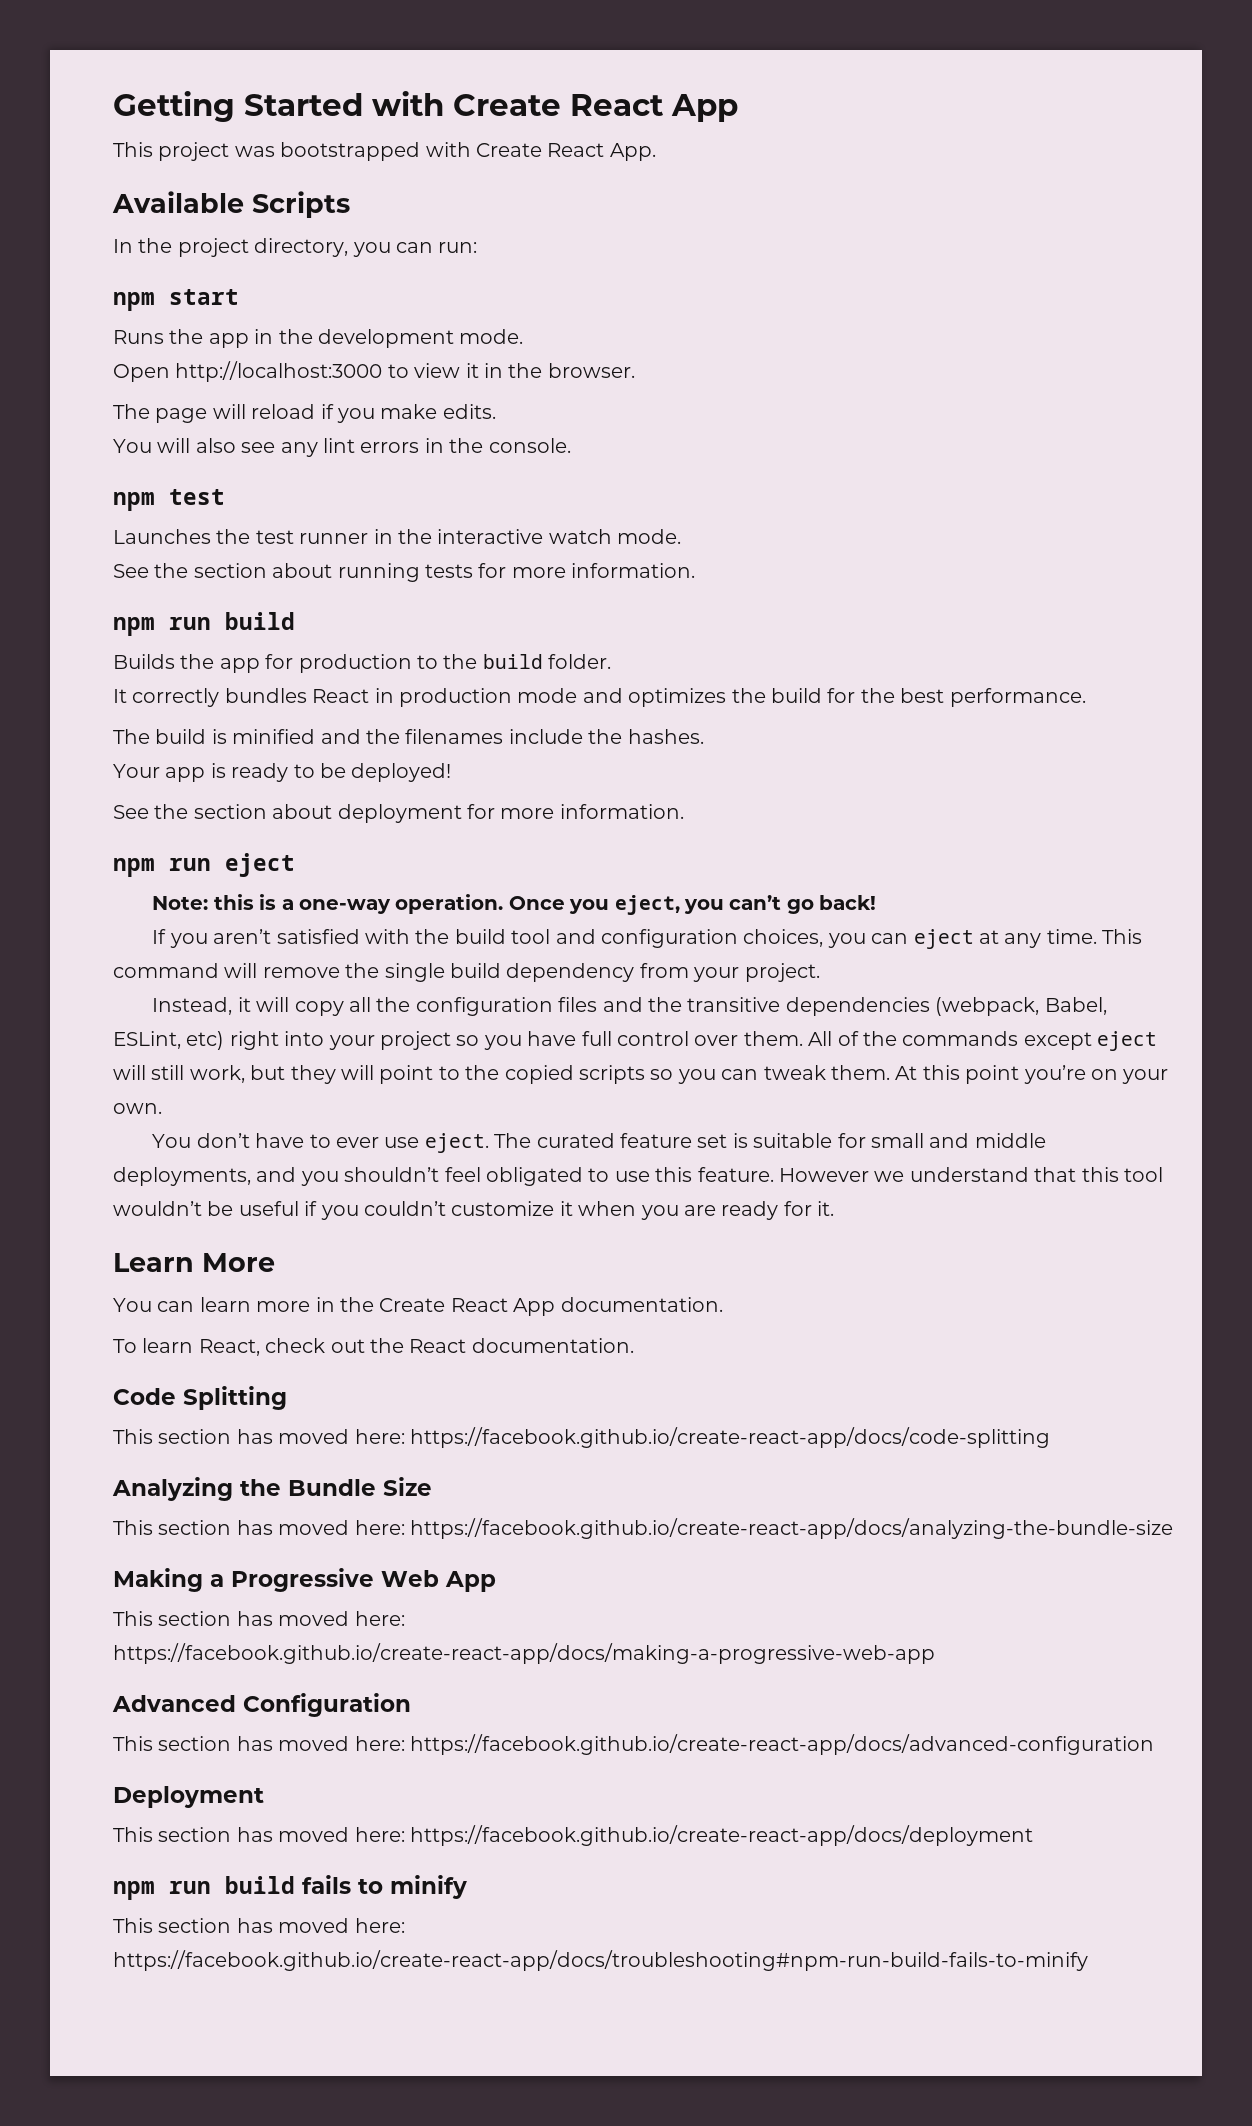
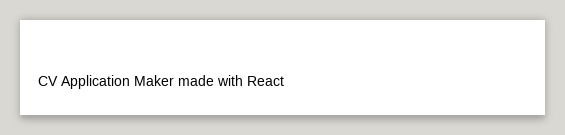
[113,91,738,122] [113,142,656,161] [112,191,350,218] [113,238,478,257] [113,289,239,311] [113,329,524,348] [113,361,635,382] [113,404,496,423] [113,438,571,457] [113,489,225,511] [113,529,682,544] [113,563,696,582] [113,612,295,636] [113,654,612,673] [113,688,1086,707] [113,729,704,744] [113,763,452,782] [113,804,684,823] [113,853,295,877] [152,894,877,915] [152,929,1143,949] [113,963,820,982] [152,997,1107,1016] [113,1031,1158,1051] [113,1065,1169,1084] [113,1103,162,1114] [152,1133,1046,1153] [113,1167,1163,1186] [113,1201,835,1220] [113,1253,275,1272] [113,1297,723,1316] [113,1338,634,1356] [113,1386,287,1410] [113,1427,1050,1448] [112,1477,432,1501] [113,1518,1173,1539] [113,1568,496,1592] [113,1611,405,1626] [113,1643,935,1664] [112,1693,411,1717] [113,1734,1154,1755] [113,1786,264,1808] [113,1825,1033,1846] [113,1875,467,1900] [113,1918,405,1933] [113,1950,1088,1971] Getting Started with Create React App // This project was bootstrapped with Create React App. // Available Scripts // In the project directory, you can run: // npm start // Runs the app in the development mode. // Open http://localhost:3000 to view it in the browser. // The page will reload if you make edits. // You will also see any lint errors in the console. // npm test // Launches the test runner in the interactive watch mode. // See the section about running tests for more information. // npm run build // Builds the app for production to the build folder. // It correctly bundles React in production mode and optimizes the build for the best performance. // The build is minified and the filenames include the hashes. // Your app is ready to be deployed! // See the section about deployment for more information. // npm run eject // Note: this is a one-way operation. Once you eject, you can’t go back! // If you aren’t satisfied with the build tool and configuration choices, you can eject at any time. This command will remove the single build dependency from your project. // Instead, it will copy all the configuration files and the transitive dependencies (webpack, Babel, ESLint, etc) right into your project so you have full control over them. All of the commands except eject will still work, but they will point to the copied scripts so you can tweak them. At this point you’re on your own. // You don’t have to ever use eject. The curated feature set is suitable for small and middle deployments, and you shouldn’t feel obligated to use this feature. However we understand that this tool wouldn’t be useful if you couldn’t customize it when you are ready for it. // Learn More // You can learn more in the Create React App documentation. // To learn React, check out the React documentation. // Code Splitting // This section has moved here: https://facebook.github.io/create-react-app/docs/code-splitting // Analyzing the Bundle Size // This section has moved here: https://facebook.github.io/create-react-app/docs/analyzing-the-bundle-size // Making a Progressive Web App // This section has moved here: https://facebook.github.io/create-react-app/docs/making-a-progressive-web-app // Advanced Configuration // This section has moved here: https://facebook.github.io/create-react-app/docs/advanced-configuration // Deployment // This section has moved here: https://facebook.github.io/create-react-app/docs/deployment // npm run build fails to minify // This section has moved here: https://facebook.github.io/create-react-app/docs/troubleshooting#npm-run-build-fails-to-minify -> [38,75,284,89] CV Application Maker made with React

